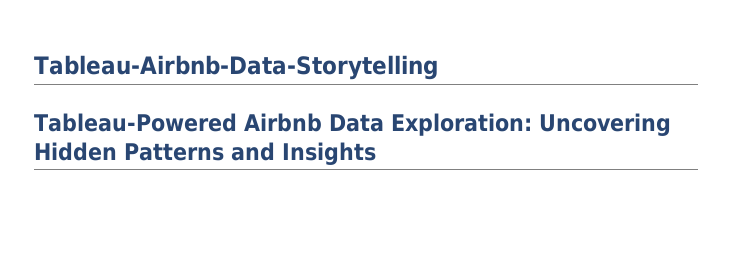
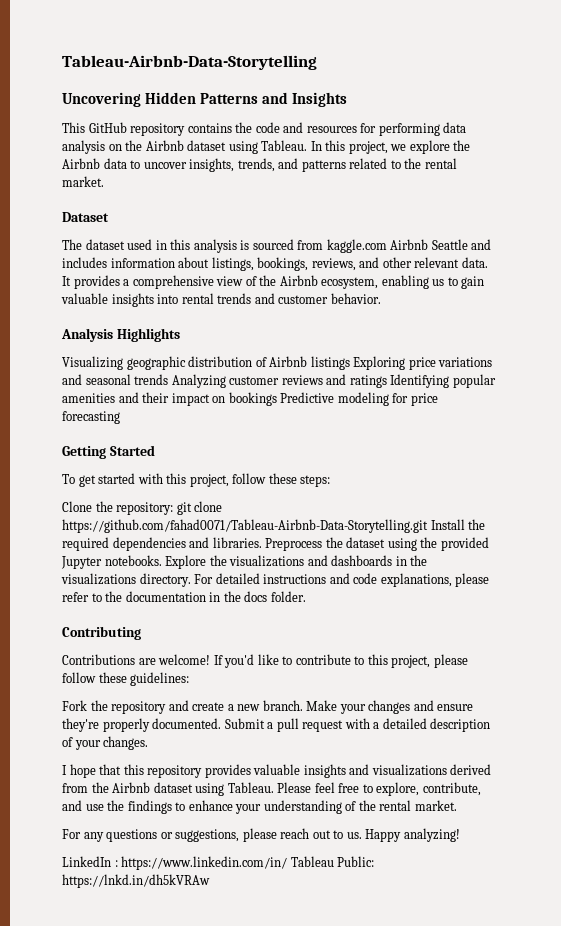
[34,113,532,136] Tableau-Powered Airbnb Data Exploration: -> (317, 62) none
(376, 153) none -> [62,122,467,136] [62,140,471,154] [62,158,457,172] [62,176,104,187] [62,212,109,222] [62,239,492,253] [62,257,488,271] [62,275,485,289] [61,293,381,307] [61,328,180,342] [62,356,493,370] [62,374,496,388] [62,392,438,406] [62,411,120,424] [62,445,155,459] [62,473,331,487] [62,501,223,515] [62,519,486,533] [62,537,489,551] [61,555,428,569] [61,573,490,587] [62,591,306,602] [62,626,141,640] [62,654,468,668] [62,672,190,686] [62,700,474,714] [62,718,491,732] [62,736,149,750] [62,764,492,778] [62,782,481,796] [62,800,457,814] [62,828,460,842] [62,856,375,870] [62,874,210,888] // This GitHub repository contains the code and resources for performing data analysis on the Airbnb dataset using Tableau. In this project, we explore the Airbnb data to uncover insights, trends, and patterns related to the rental market. // Dataset // The dataset used in this analysis is sourced from kaggle.com Airbnb Seattle and includes information about listings, bookings, reviews, and other relevant data. It provides a comprehensive view of the Airbnb ecosystem, enabling us to gain valuable insights into rental trends and customer behavior. // Analysis Highlights // Visualizing geographic distribution of Airbnb listings Exploring price variations and seasonal trends Analyzing customer reviews and ratings Identifying popular amenities and their impact on bookings Predictive modeling for price forecasting // Getting Started // To get started with this project, follow these steps: // Clone the repository: git clone https://github.com/fahad0071/Tableau-Airbnb-Data-Storytelling.git Install the required dependencies and libraries. Preprocess the dataset using the provided Jupyter notebooks. Explore the visualizations and dashboards in the visualizations directory. For detailed instructions and code explanations, please refer to the documentation in the docs folder. // Contributing // Contributions are welcome! If you'd like to contribute to this project, please follow these guidelines: // Fork the repository and create a new branch. Make your changes and ensure they're properly documented. Submit a pull request with a detailed description of your changes. // I hope that this repository provides valuable insights and visualizations derived from the Airbnb dataset using Tableau. Please feel free to explore, contribute, and use the findings to enhance your understanding of the rental market. // For any questions or suggestions, please reach out to us. Happy analyzing! // LinkedIn : https://www.linkedin.com/in/ Tableau Public: https://lnkd.in/dh5kVRAw

